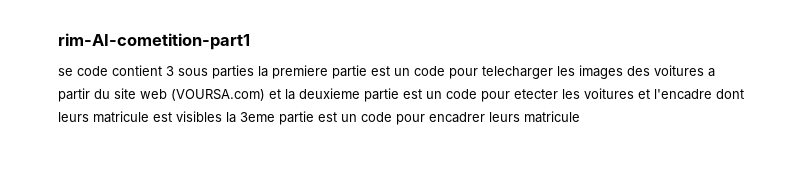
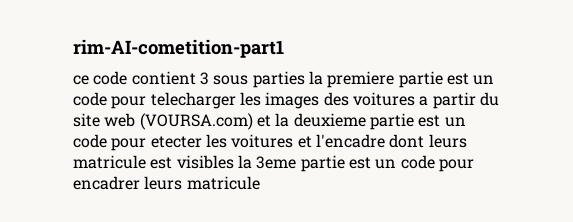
[58,68,73,76] se -> [73,75,89,85] ce

